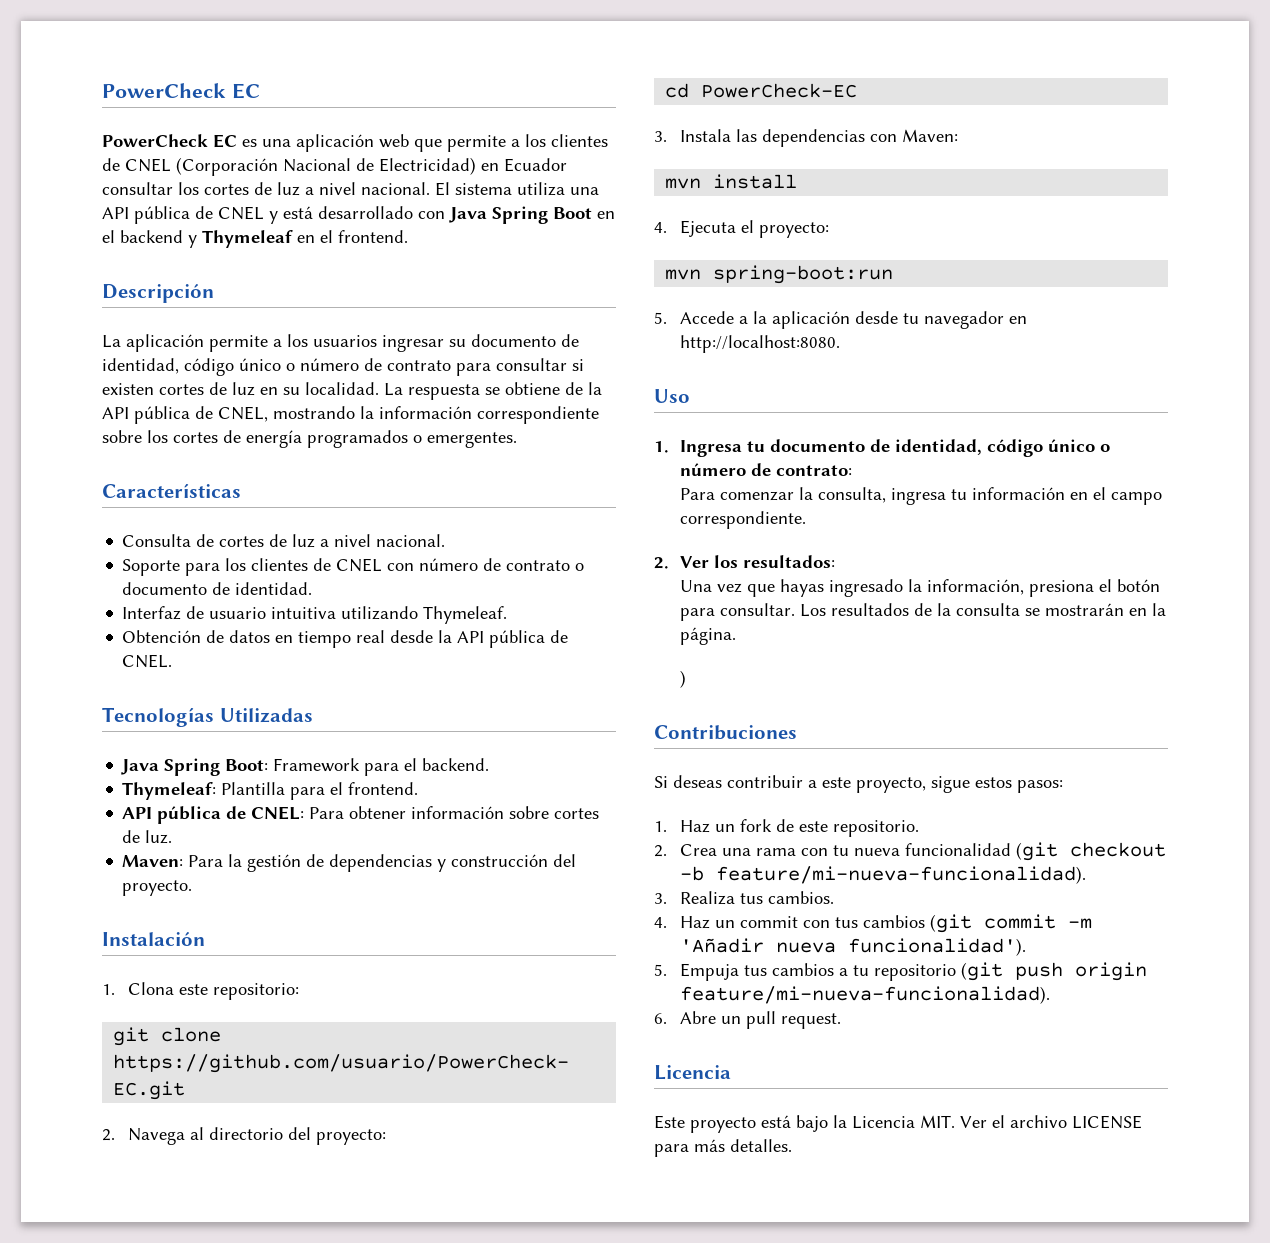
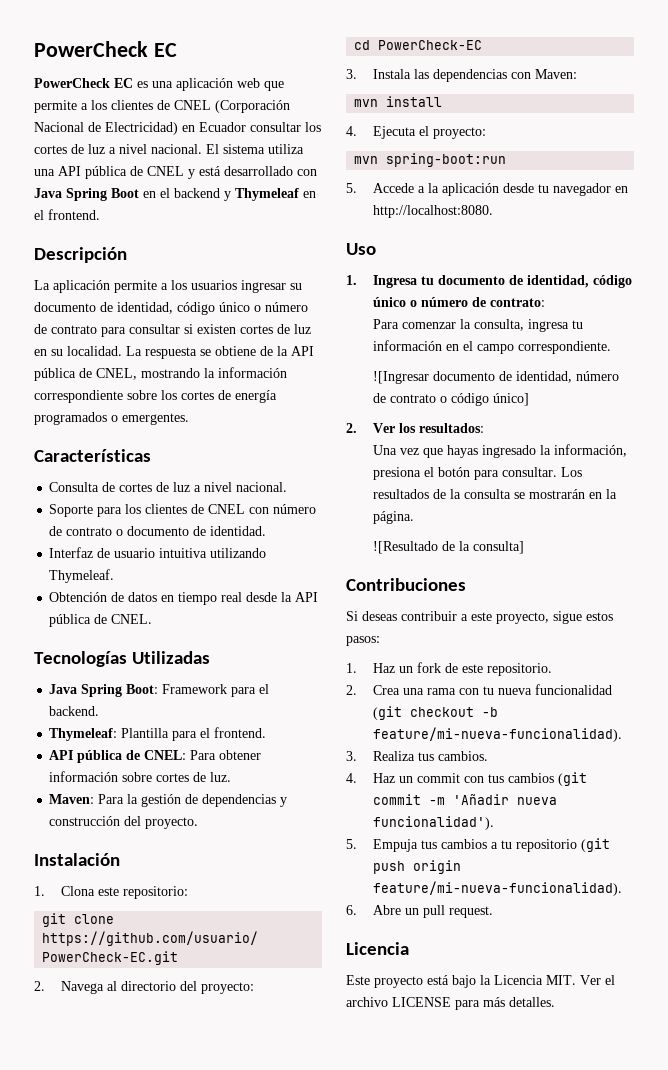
(806, 520) none -> [373,371,620,384] [373,393,530,406] // ![Ingresar documento de identidad, número de contrato o código único]
[679,670,686,688] ) -> [373,541,525,554] ![Resultado de la consulta]

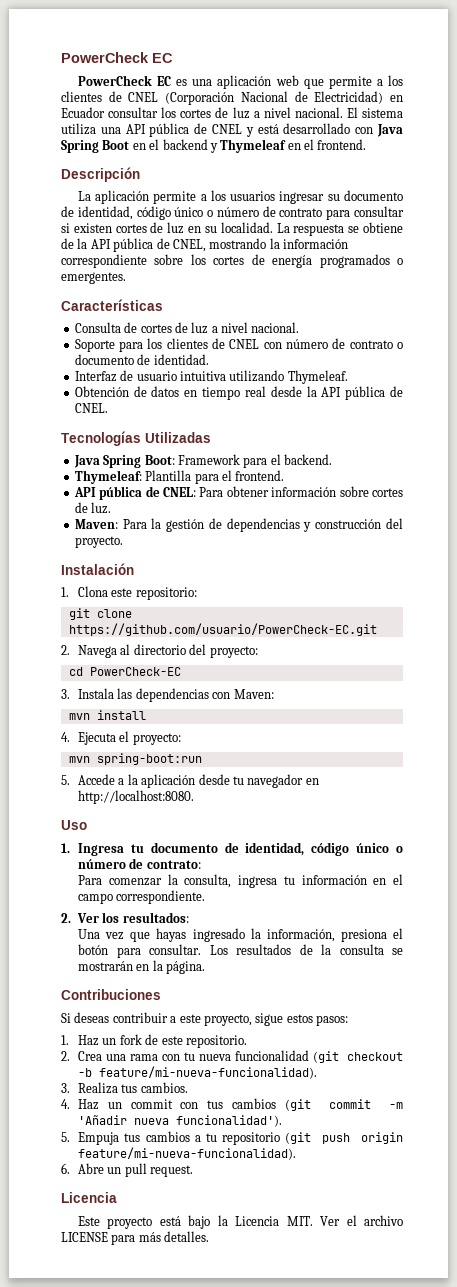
[373,371,620,384] [373,393,530,406] // ![Ingresar documento de identidad, número de contrato o código único] -> (206, 897) none
[373,541,525,554] // ![Resultado de la consulta] -> (206, 967) none

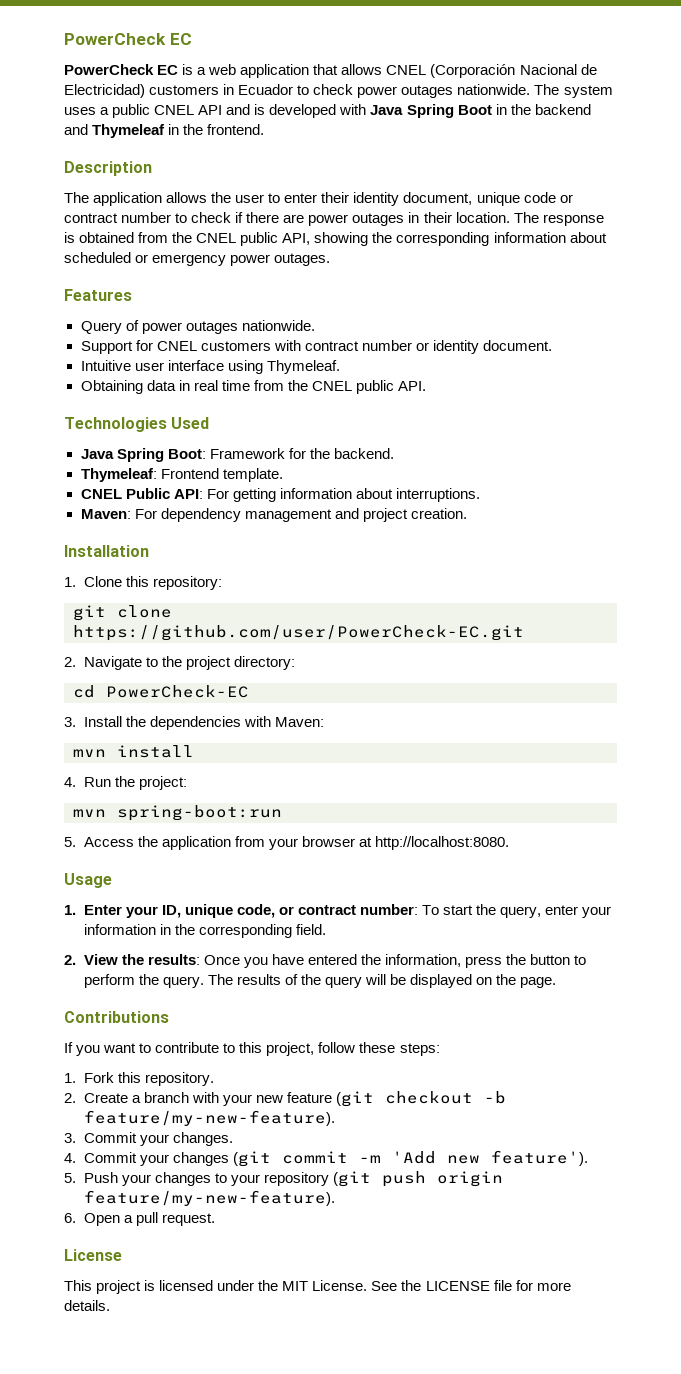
[176,75,403,89] [61,91,122,102] es una aplicación web que permite a los clientes de -> [182,64,383,78] is a web application that allows
[390,95,404,102] [61,107,403,119] [61,123,404,137] [61,139,367,153] [61,167,140,182] [77,190,403,204] [61,206,404,220] [61,222,403,236] [61,238,348,252] [61,254,403,268] [61,272,126,284] [61,299,163,311] [74,322,300,334] [74,338,403,352] [74,354,209,365] [74,370,348,384] [74,386,403,400] [74,403,108,413] [61,431,211,446] en Ecuador consultar los cortes de luz a nivel nacional. El sistema utiliza una API pública de CNEL y está desarrollado con Java Spring Boot en el backend y Thymeleaf en el frontend. // Descripción // La aplicación permite a los usuarios ingresar su documento de identidad, código único o número de contrato para consultar si existen cortes de luz en su localidad. La respuesta se obtiene de la API pública de CNEL, mostrando la información correspondiente sobre los cortes de energía programados o emergentes. // Características // Consulta de cortes de luz a nivel nacional. // Soporte para los clientes de CNEL con número de contrato o documento de identidad. // Interfaz de usuario intuitiva utilizando Thymeleaf. // Obtención de datos en tiempo real desde la API pública de CNEL. // Tecnologías Utilizadas -> [149,84,613,98] [64,104,591,118] [64,124,265,138] [64,161,152,176] [64,192,573,206] [64,212,604,226] [64,232,607,246] [64,252,331,266] [64,289,132,301] [80,320,315,334] [80,340,552,354] [80,360,340,374] [80,380,426,394] [64,417,210,432] customers in Ecuador to check power outages nationwide. The system uses a public CNEL API and is developed with Java Spring Boot in the backend and Thymeleaf in the frontend. // Description // The application allows the user to enter their identity document, unique code or contract number to check if there are power outages in their location. The response is obtained from the CNEL public API, showing the corresponding information about scheduled or emergency power outages. // Features // Query of power outages nationwide. // Support for CNEL customers with contract number or identity document. // Intuitive user interface using Thymeleaf. // Obtaining data in real time from the CNEL public API. // Technologies Used
[243,454,281,468] para el -> [288,448,330,459] for the
[145,470,285,484] [73,486,403,500] [74,502,112,514] [74,518,403,532] [74,536,123,548] [61,563,134,575] [61,586,197,600] Plantilla para el frontend. // API pública de CNEL: Para obtener información sobre cortes de luz. // Maven: Para la gestión de dependencias y construcción del proyecto. // Instalación // 1. Clona este repositorio: -> [160,468,283,482] [80,488,480,502] [80,508,467,522] [64,545,149,557] [64,576,222,590] Frontend template. // CNEL Public API: For getting information about interruptions. // Maven: For dependency management and project creation. // Installation // 1. Clone this repository:
[68,623,377,636] [61,644,258,658] https://github.com/usuario/PowerCheck-EC.git // 2. Navega al directorio del proyecto: -> [73,625,524,641] [64,656,295,670] https://github.com/user/PowerCheck-EC.git // 2. Navigate to the project directory:
[78,688,231,702] Instala las dependencias con -> [83,716,271,730] Install the dependencies with
[78,731,181,745] Ejecuta el proyecto: -> [83,776,187,790] Run the project:
[78,774,319,788] Accede a la aplicación desde tu navegador en -> [83,836,372,850] Access the application from your browser at
[61,820,87,830] [61,842,403,856] [78,858,201,869] [78,874,403,888] [78,890,206,904] [61,912,189,923] [78,928,403,942] [78,944,403,958] [78,960,206,974] [61,989,161,1000] [61,1012,348,1026] [61,1034,247,1048] [61,1050,309,1061] Uso // 1. Ingresa tu documento de identidad, código único o número de contrato: // Para comenzar la consulta, ingresa tu información en el campo correspondiente. // 2. Ver los resultados: // Una vez que hayas ingresado la información, presiona el botón para consultar. Los resultados de la consulta se mostrarán en la página. // Contribuciones // Si deseas contribuir a este proyecto, sigue estos pasos: // 1. Haz un fork de este repositorio. // 2. Crea una rama con tu nueva funcionalidad -> [64,873,112,888] [64,904,612,918] [83,924,326,938] [64,954,587,968] [83,974,557,988] [64,1011,169,1023] [64,1042,440,1056] [64,1072,214,1086] [64,1092,332,1106] Usage // 1. Enter your ID, unique code, or contract number: To start the query, enter your information in the corresponding field. // 2. View the results: Once you have entered the information, press the button to perform the query. The results of the query will be displayed on the page. // Contributions // If you want to contribute to this project, follow these steps: // 1. Fork this repository. // 2. Create a branch with your new feature
[99,1066,318,1079] [61,1082,188,1094] [61,1098,404,1111] [78,1115,283,1127] [61,1131,281,1145] feature/mi-nueva-funcionalidad). // 3. Realiza tus cambios. // 4. Haz un commit con tus cambios (git commit -m 'Añadir nueva funcionalidad'). // 5. Empuja tus cambios a tu repositorio -> [83,1110,335,1126] [64,1132,233,1146] [64,1150,588,1167] [64,1172,329,1186] feature/my-new-feature). // 3. Commit your changes. // 4. Commit your changes (git commit -m 'Add new feature'). // 5. Push your changes to your repository
[78,1147,297,1160] feature/mi-nueva-funcionalidad). -> [83,1190,335,1206] feature/my-new-feature).
[78,1163,122,1174] Abre un -> [83,1213,133,1226] Open a
[61,1192,117,1203] [77,1215,403,1229] [61,1231,210,1245] Licencia // Este proyecto está bajo la Licencia MIT. Ver el archivo LICENSE para más detalles. -> [64,1249,122,1261] [64,1280,571,1294] [64,1300,110,1311] License // This project is licensed under the MIT License. See the LICENSE file for more details.

